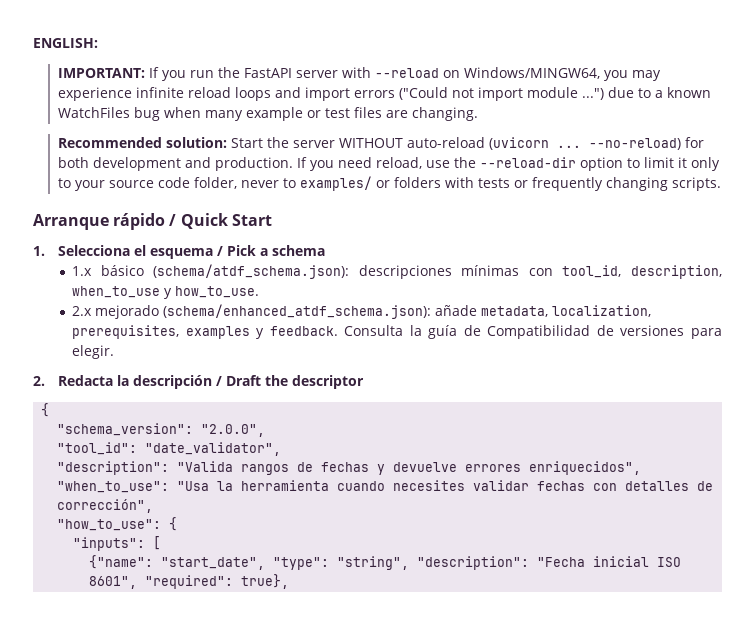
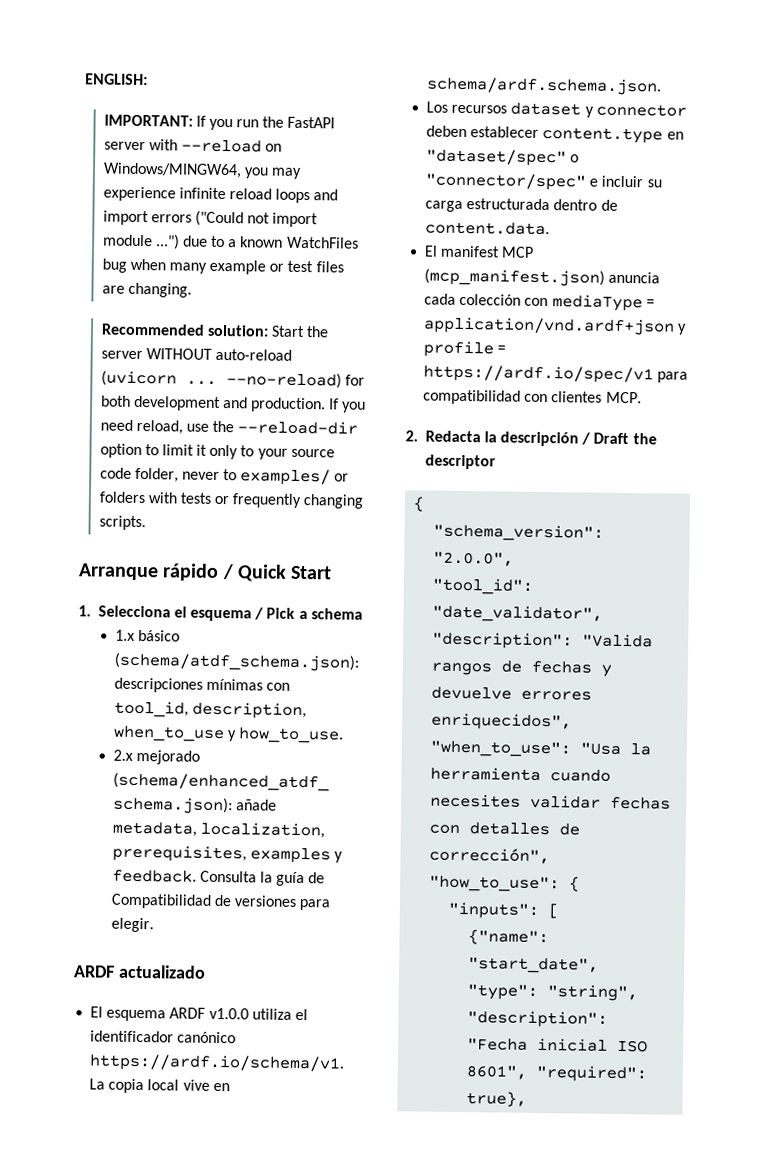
(115, 352) none -> [73,964,206,979] [90,1006,308,1022] [90,1030,237,1044] [89,1053,346,1073] [89,1078,230,1094] [426,76,663,96] [426,101,687,118] [426,125,684,144] [426,148,580,167] [425,172,662,191] [425,198,618,212] [425,221,551,236] [424,245,535,258] [424,268,661,287] [424,293,655,312] [424,316,688,336] [423,340,507,358] [423,364,689,384] [423,389,642,405] // ARDF actualizado // El esquema ARDF v1.0.0 utiliza el identificador canónico https://ardf.io/schema/v1. La copia local vive en schema/ardf.schema.json. // Los recursos dataset y connector deben establecer content.type en "dataset/spec" o "connector/spec" e incluir su carga estructurada dentro de content.data. // El manifest MCP (mcp_manifest.json) anuncia cada colección con mediaType = application/vnd.ardf+json y profile = https://ardf.io/spec/v1 para compatibilidad con clientes MCP.

